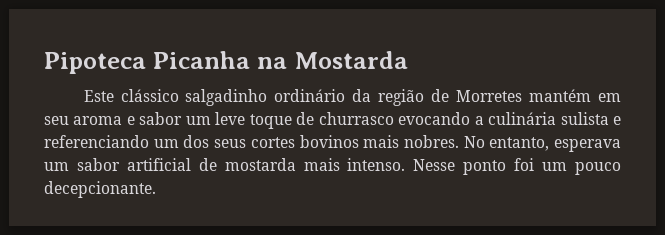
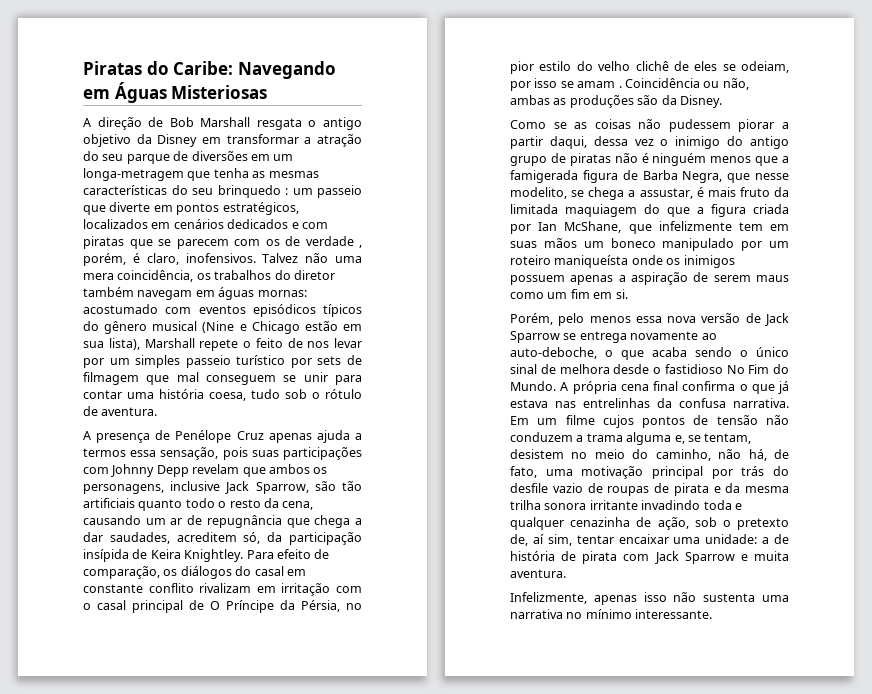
[44,51,408,74] [83,89,621,106] [44,112,621,129] [44,135,621,152] [44,158,621,175] [44,181,156,198] Pipoteca Picanha na Mostarda // Este clássico salgadinho ordinário da região de Morretes mantém em seu aroma e sabor um leve toque de churrasco evocando a culinária sulista e referenciando um dos seus cortes bovinos mais nobres. No entanto, esperava um sabor artificial de mostarda mais intenso. Nesse ponto foi um pouco decepcionante. -> [83,61,336,79] [83,82,268,103] [83,117,362,130] [83,134,362,147] [83,151,294,164] [83,168,319,181] [83,185,362,198] [83,202,299,215] [83,219,328,229] [83,236,362,249] [83,253,362,266] [83,270,335,282] [83,287,307,300] [83,304,362,317] [83,321,362,334] [83,338,362,351] [83,355,362,368] [83,372,362,385] [83,389,362,401] [83,406,158,416] [83,430,362,443] [83,447,362,460] [83,464,328,477] [83,481,362,494] [83,498,314,511] [83,515,362,528] [83,532,362,545] [83,549,330,562] [83,566,306,579] [83,583,362,596] [83,600,362,613] [510,61,789,74] [510,78,749,91] [510,95,722,108] [510,119,789,132] [510,136,789,149] [510,153,789,166] [510,170,789,183] [510,187,789,200] [510,204,789,217] [510,221,789,234] [510,238,789,251] [510,255,735,268] [510,272,789,285] [510,289,628,299] [510,313,789,326] [510,331,717,343] [510,347,789,360] [510,364,789,374] [510,381,789,394] [510,398,789,408] [510,415,789,428] [510,432,752,445] [510,449,789,461] [510,466,789,479] [510,483,789,496] [510,500,742,510] [510,517,789,530] [510,534,789,546] [510,551,789,564] [510,569,566,578] [510,592,789,605] [510,609,713,619] Piratas do Caribe: Navegando em Águas Misteriosas // A direção de Bob Marshall resgata o antigo objetivo da Disney em transformar a atração do seu parque de diversões em um longa-metragem que tenha as mesmas características do seu brinquedo : um passeio que diverte em pontos estratégicos, localizados em cenários dedicados e com piratas que se parecem com os de verdade , porém, é claro, inofensivos. Talvez não uma mera coincidência, os trabalhos do diretor também navegam em águas mornas: acostumado com eventos episódicos típicos do gênero musical (Nine e Chicago estão em sua lista), Marshall repete o feito de nos levar por um simples passeio turístico por sets de filmagem que mal conseguem se unir para contar uma história coesa, tudo sob o rótulo de aventura. // A presença de Penélope Cruz apenas ajuda a termos essa sensação, pois suas participações com Johnny Depp revelam que ambos os personagens, inclusive Jack Sparrow, são tão artificiais quanto todo o resto da cena, causando um ar de repugnância que chega a dar saudades, acreditem só, da participação insípida de Keira Knightley. Para efeito de comparação, os diálogos do casal em constante conflito rivalizam em irritação com o casal principal de O Príncipe da Pérsia, no pior estilo do velho clichê de eles se odeiam, por isso se amam . Coincidência ou não, ambas as produções são da Disney. // Como se as coisas não pudessem piorar a partir daqui, dessa vez o inimigo do antigo grupo de piratas não é ninguém menos que a famigerada figura de Barba Negra, que nesse modelito, se chega a assustar, é mais fruto da limitada maquiagem do que a figura criada por Ian McShane, que infelizmente tem em suas mãos um boneco manipulado por um roteiro maniqueísta onde os inimigos possuem apenas a aspiração de serem maus como um fim em si. // Porém, pelo menos essa nova versão de Jack Sparrow se entrega novamente ao auto-deboche, o que acaba sendo o único sinal de melhora desde o fastidioso No Fim do Mundo. A própria cena final confirma o que já estava nas entrelinhas da confusa narrativa. Em um filme cujos pontos de tensão não conduzem a trama alguma e, se tentam, desistem no meio do caminho, não há, de fato, uma motivação principal por trás do desfile vazio de roupas de pirata e da mesma trilha sonora irritante invadindo toda e qualquer cenazinha de ação, sob o pretexto de, aí sim, tentar encaixar uma unidade: a de história de pirata com Jack Sparrow e muita aventura. // Infelizmente, apenas isso não sustenta uma narrativa no mínimo interessante.

